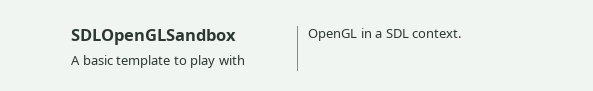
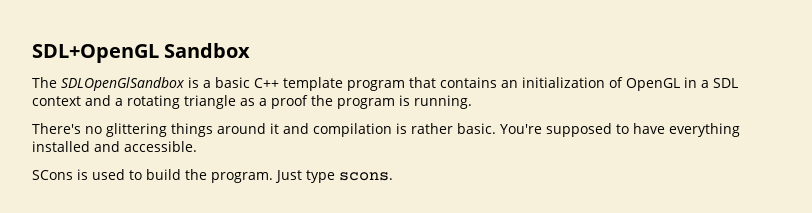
[71,29,236,45] [71,55,245,68] [308,28,462,41] SDLOpenGLSandbox // A basic template to play with OpenGL in a SDL context. -> [32,43,251,63] [32,77,738,91] [32,95,472,109] [32,123,740,137] [32,141,197,152] [32,169,393,183] SDL+OpenGL Sandbox // The SDLOpenGlSandbox is a basic C++ template program that contains an initialization of OpenGL in a SDL context and a rotating triangle as a proof the program is running. // There's no glittering things around it and compilation is rather basic. You're supposed to have everything installed and accessible. // SCons is used to build the program. Just type scons.

